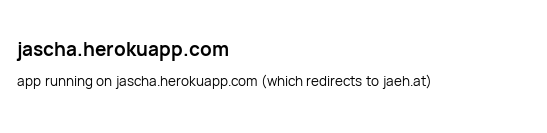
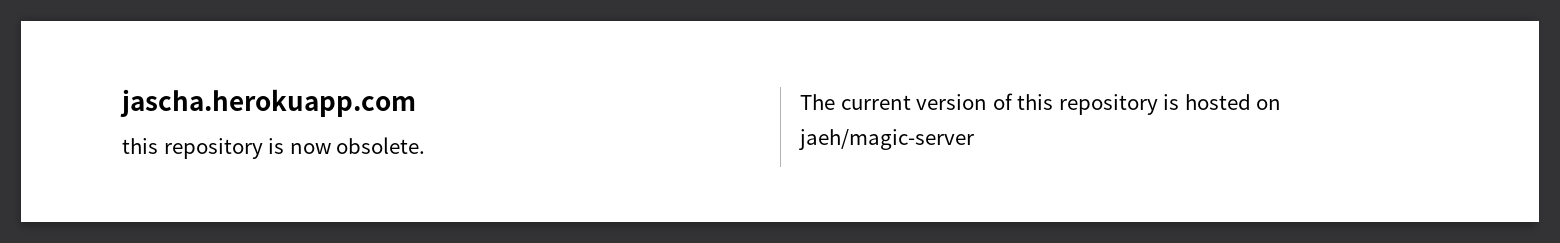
[17,74,432,89] app running on jascha.herokuapp.com (which redirects to jaeh.at) -> [122,137,426,159] [800,93,1282,115] [799,129,974,150] this repository is now obsolete. // The current version of this repository is hosted on jaeh/magic-server

